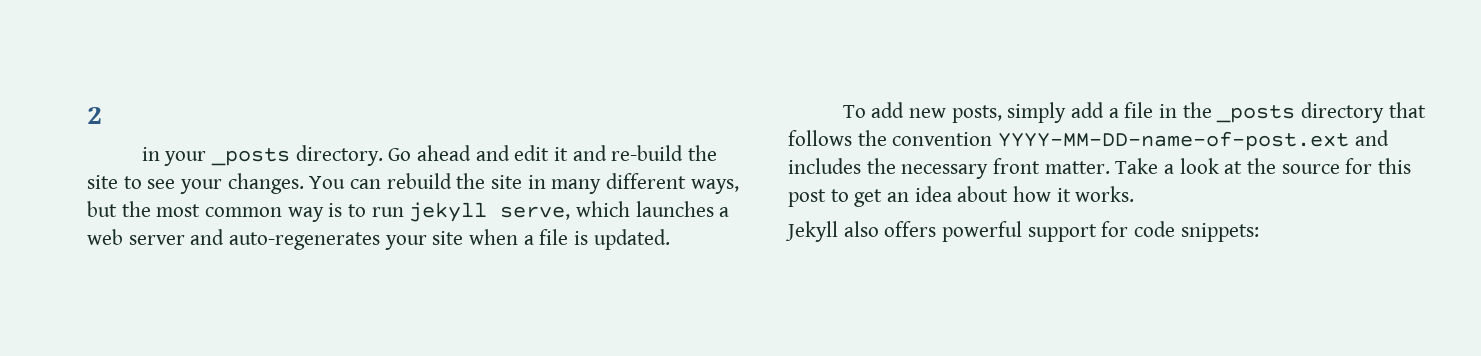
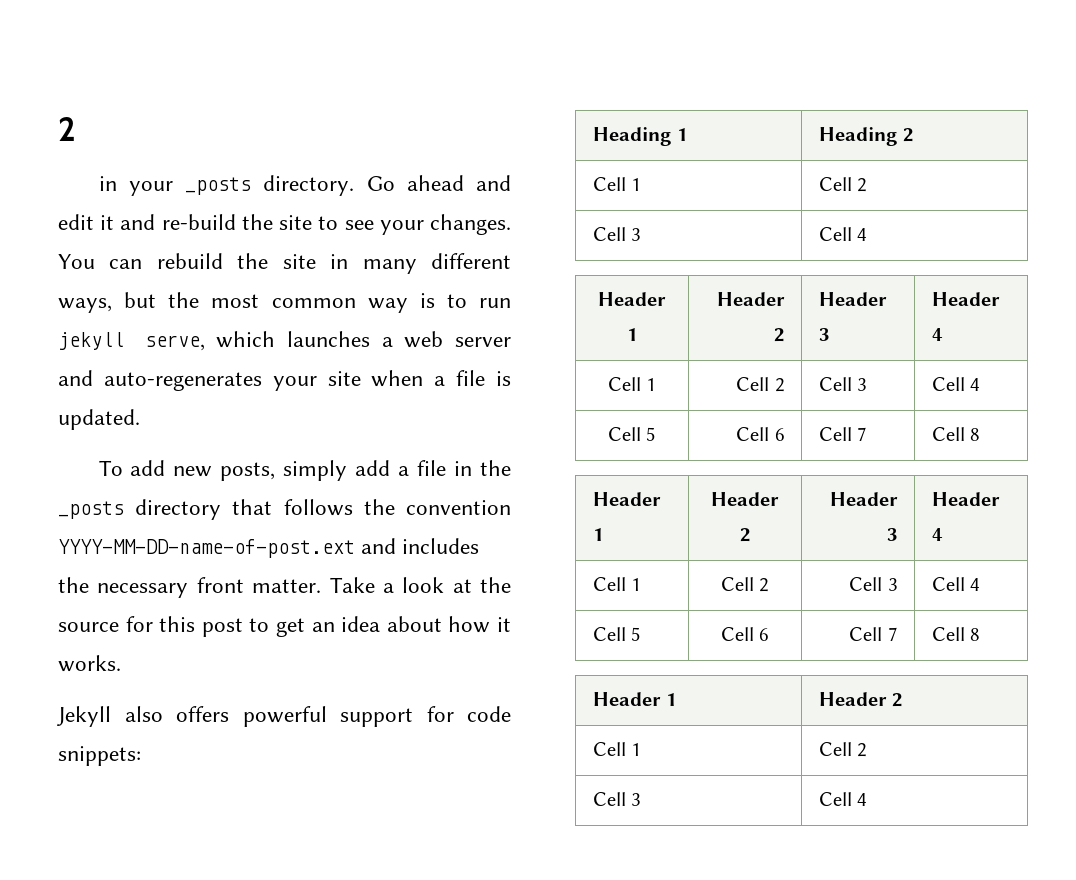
(1259, 232) none -> [592,127,689,146] [818,127,915,146] [592,177,642,191] [818,177,868,192] [592,227,642,241] [818,227,868,241] [598,292,666,306] [626,328,638,341] [716,292,785,306] [773,328,785,342] [818,292,887,306] [818,328,830,341] [931,292,1000,306] [931,328,943,341] [607,377,657,391] [735,377,785,392] [818,377,868,391] [931,377,981,391] [607,427,657,441] [735,427,785,441] [818,427,868,441] [931,427,981,441] [592,492,661,506] [592,528,604,541] [711,492,779,506] [739,528,751,542] [829,492,898,506] [886,528,898,541] [931,492,1000,506] [931,528,943,541] [592,577,642,591] [720,577,770,592] [848,577,898,591] [931,577,981,591] [592,627,642,641] [720,627,770,641] [848,627,898,641] [931,627,981,641] [592,692,678,706] [818,692,904,707] [592,742,642,756] [818,742,868,757] [592,792,642,806] [818,792,868,806] // Heading 1 | Heading 2 // Cell 1 | Cell 2 // Cell 3 | Cell 4 // Header 1 | Header 2 | Header 3 | Header 4 // Cell 1 | Cell 2 | Cell 3 | Cell 4 // Cell 5 | Cell 6 | Cell 7 | Cell 8 // Header 1 | Header 2 | Header 3 | Header 4 // Cell 1 | Cell 2 | Cell 3 | Cell 4 // Cell 5 | Cell 6 | Cell 7 | Cell 8 // Header 1 | Header 2 // Cell 1 | Cell 2 // Cell 3 | Cell 4

